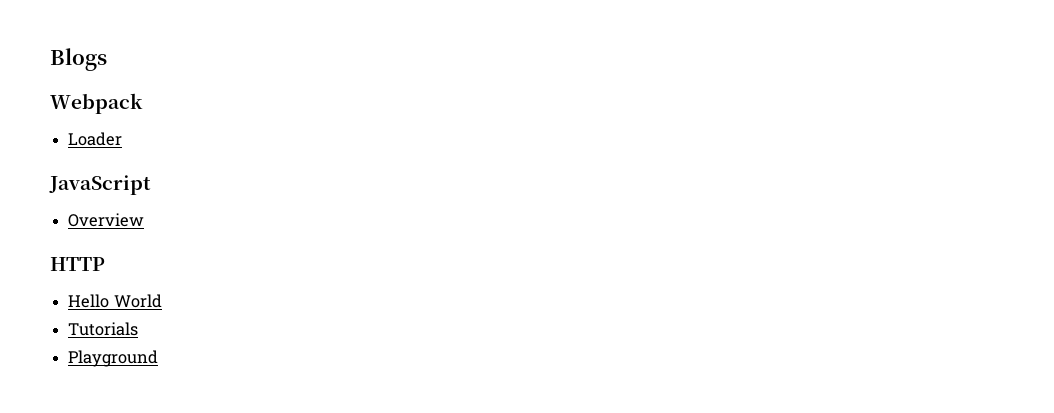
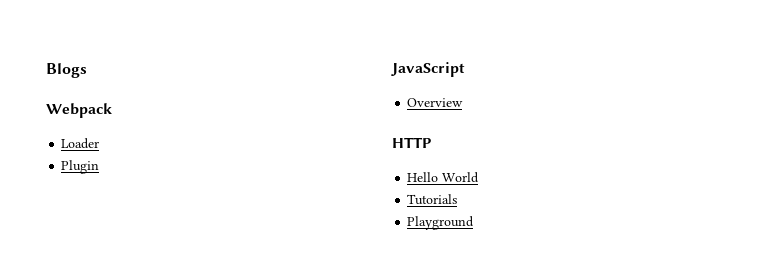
(123, 139) none -> [61,160,100,174] // Plugin

